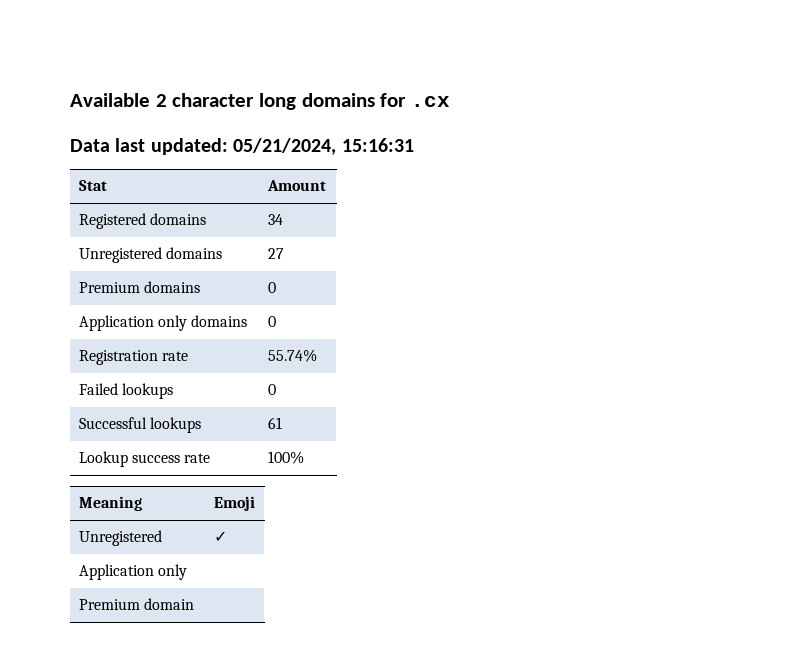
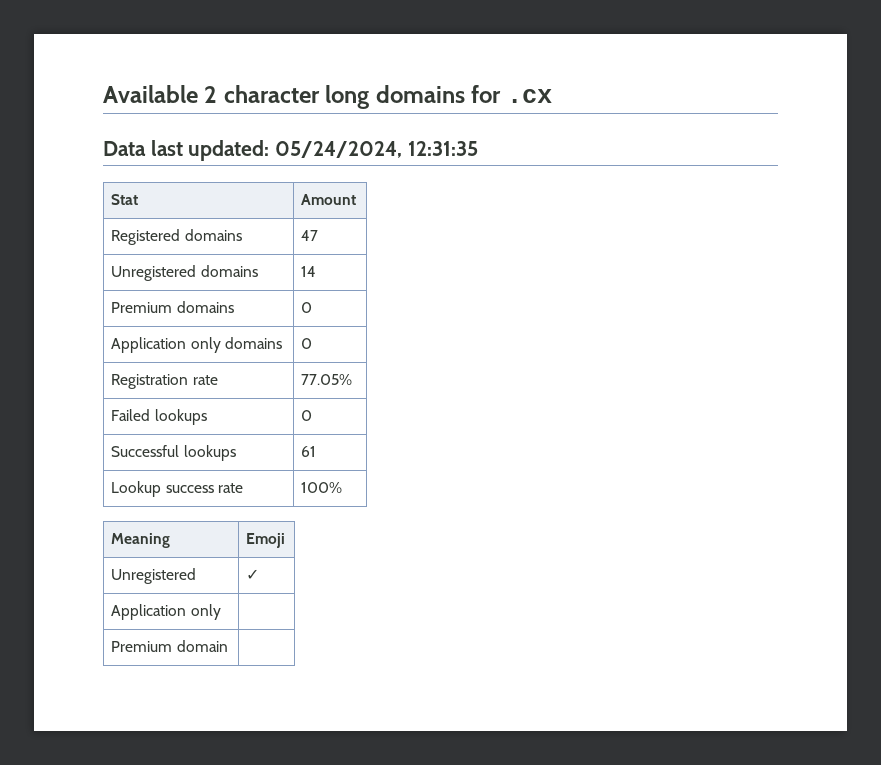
[233,138,414,155] 05/21/2024, 15:16:31 -> [275,141,478,158] 05/24/2024, 12:31:35
[267,214,283,225] 34 -> [301,230,319,241] 47
[267,248,284,259] 27 -> [301,266,317,277] 14
[267,349,317,362] 55.74% -> [301,374,353,385] 77.05%

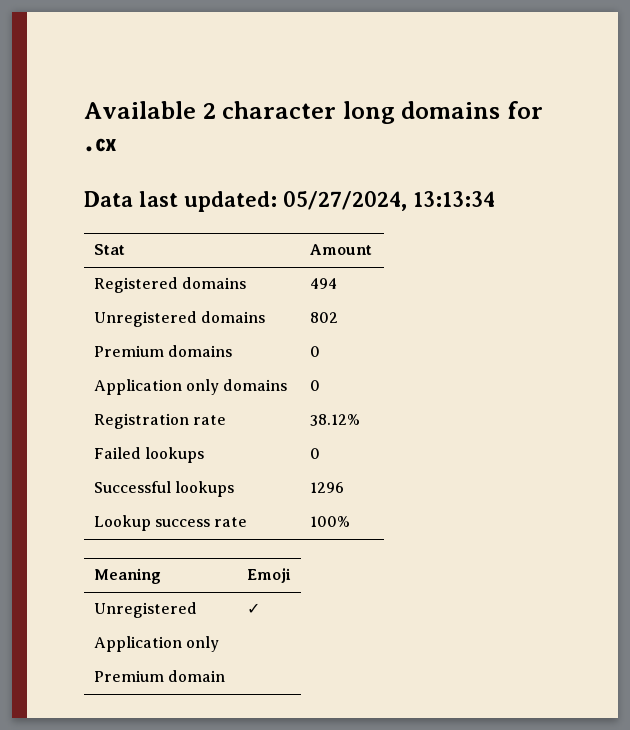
[275,141,478,158] 05/24/2024, 12:31:35 -> [283,191,495,211] 05/27/2024, 13:13:34
[301,230,319,241] 47 -> [309,278,337,289] 494
[301,266,317,277] 14 -> [309,312,338,323] 802
[301,374,353,385] 77.05% -> [309,414,360,426] 38.12%
[301,446,317,457] 61 -> [309,482,344,493] 1296

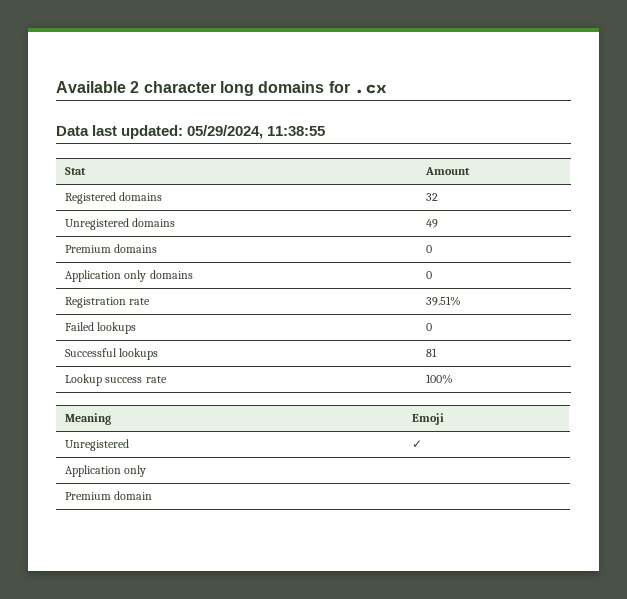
[283,191,495,211] 05/27/2024, 13:13:34 -> [187,125,326,139] 05/29/2024, 11:38:55
[309,278,337,289] 494 -> [426,193,439,201] 32
[309,312,338,323] 802 -> [426,219,439,228] 49
[309,414,360,426] 38.12% -> [426,296,462,306] 39.51%
[309,482,344,493] 1296 -> [426,348,438,357] 81

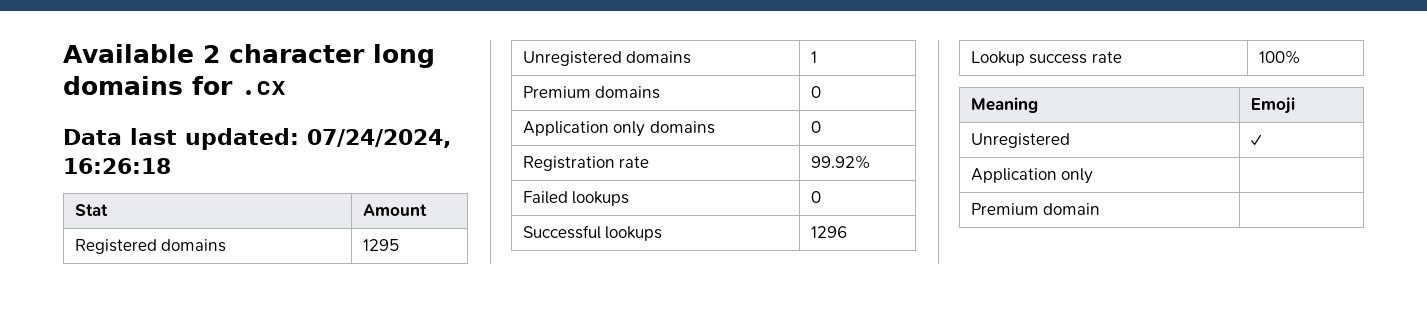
[187,125,326,139] 05/29/2024, 11:38:55 -> [307,129,451,148] [63,158,171,174] 07/24/2024, 16:26:18
[426,193,439,201] 32 -> [362,239,399,251] 1295
[426,219,439,228] 49 -> [810,51,817,63] 1
[426,296,462,306] 39.51% -> [810,155,871,169] 99.92%
[426,348,438,357] 81 -> [810,226,847,238] 1296

